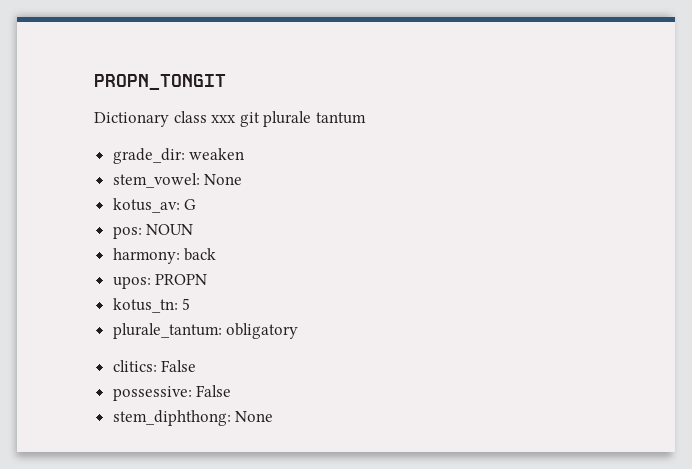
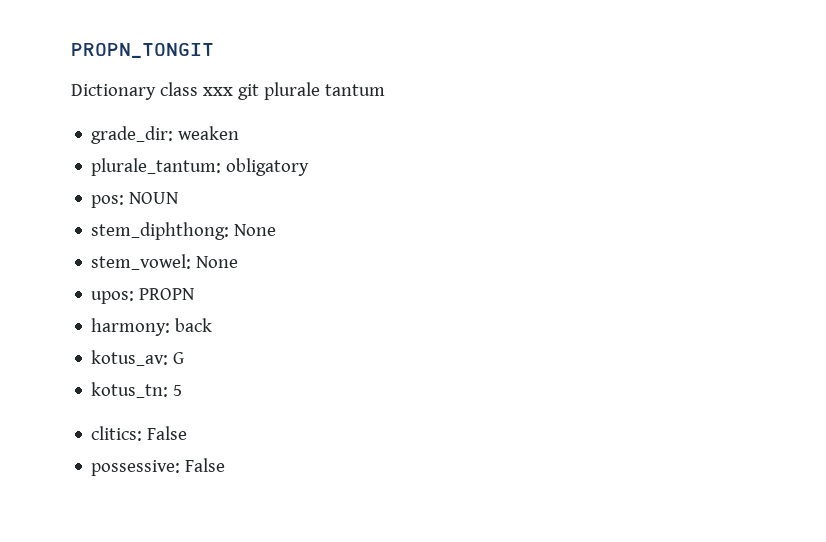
[112,173,243,188] [112,198,197,213] [112,224,194,239] [112,248,217,264] [112,274,208,289] stem_vowel: None // kotus_av: G // pos: NOUN // harmony: back // upos: PROPN -> [91,158,310,176] [91,192,179,208] [91,222,277,240] [91,254,239,270] [91,288,195,304] [91,318,213,336] [91,350,185,366] plurale_tantum: obligatory // pos: NOUN // stem_diphthong: None // stem_vowel: None // upos: PROPN // harmony: back // kotus_av: G
[112,323,299,339] // plurale_tantum: obligatory -> (183, 390) none
[112,410,274,426] // stem_diphthong: None -> (226, 465) none

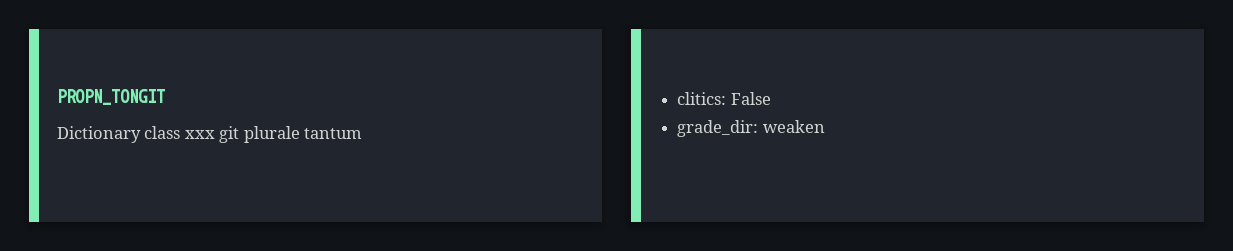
[91,126,240,144] [91,158,310,176] [91,192,179,208] [91,222,277,240] [91,254,239,270] [91,288,195,304] [91,318,213,336] [91,350,185,366] [91,382,183,398] // grade_dir: weaken // plurale_tantum: obligatory // pos: NOUN // stem_diphthong: None // stem_vowel: None // upos: PROPN // harmony: back // kotus_av: G // kotus_tn: 5 -> (363, 133) none
[91,458,226,476] possessive: False -> [677,120,825,137] grade_dir: weaken

